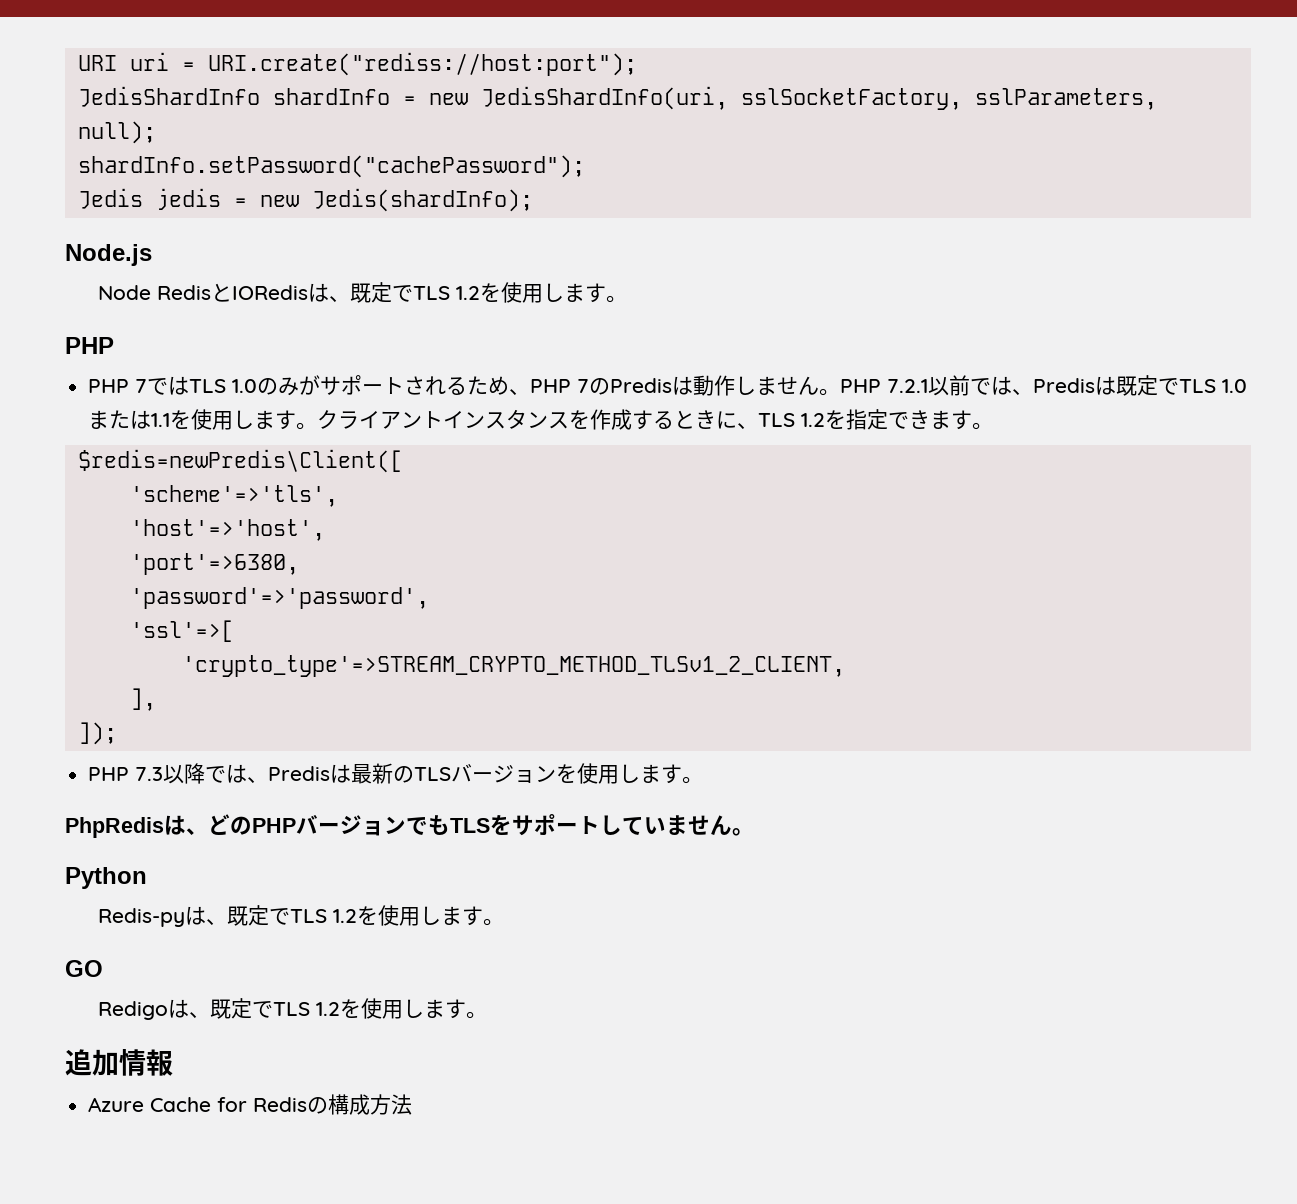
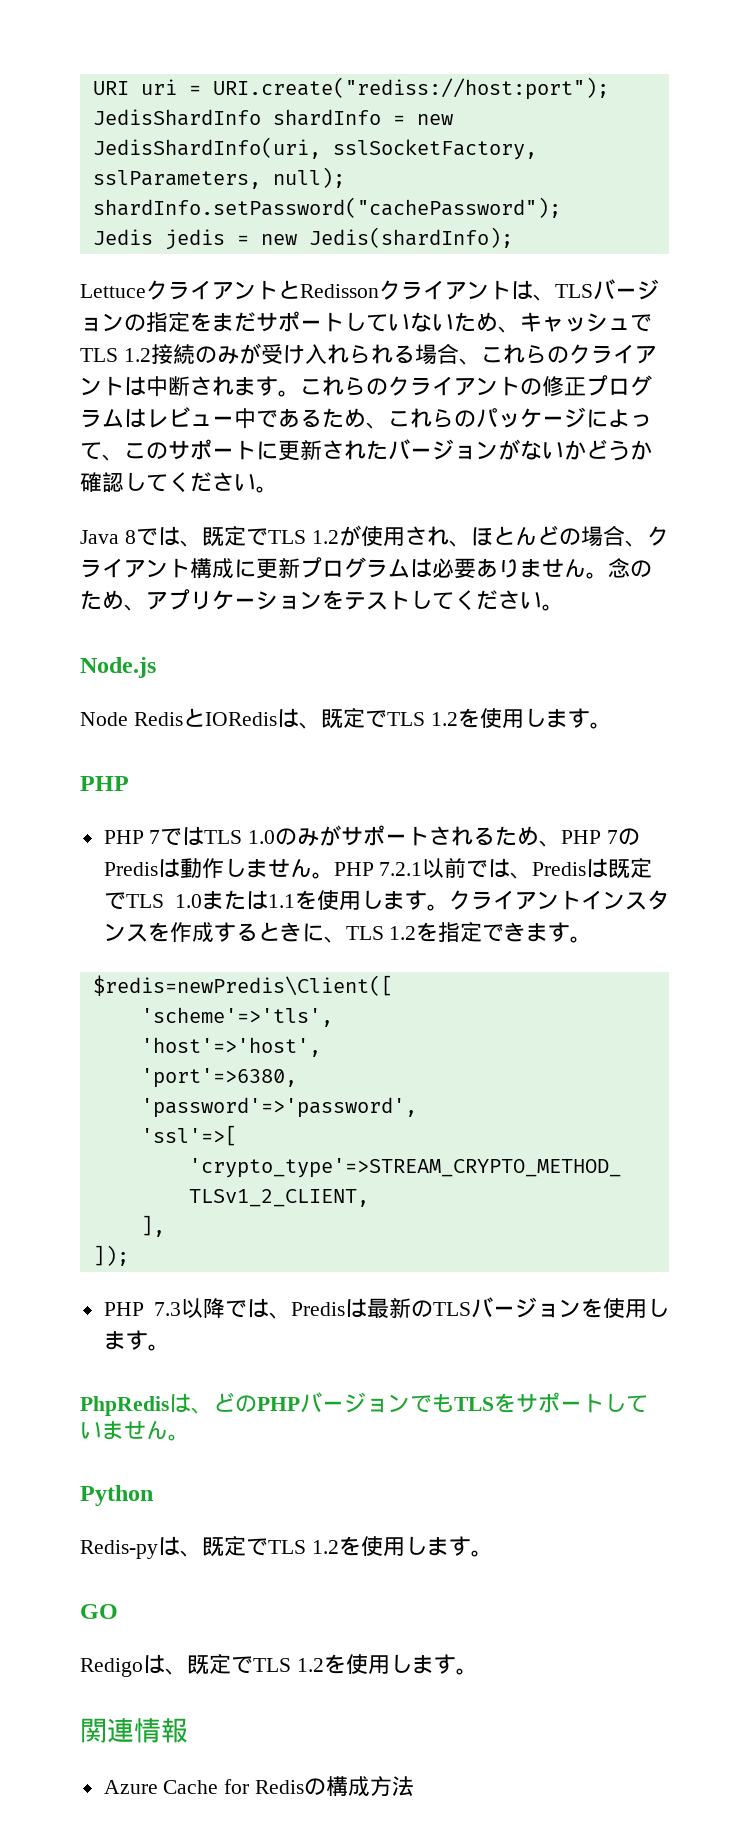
(533, 200) none -> [80,279,659,301] [80,311,652,333] [80,343,657,365] [80,375,652,397] [80,407,652,429] [80,439,652,461] [80,472,278,493] [80,525,669,547] [80,557,652,579] [80,589,564,611] // LettuceクライアントとRedissonクライアントは、TLSバージョンの指定をまだサポートしていないため、キャッシュでTLS 1.2接続のみが受け入れられる場合、これらのクライアントは中断されます。これらのクライアントの修正プログラムはレビュー中であるため、これらのパッケージによって、このサポートに更新されたバージョンがないかどうか確認してください。 // Java 8では、既定でTLS 1.2が使用され、ほとんどの場合、クライアント構成に更新プログラムは必要ありません。念のため、アプリケーションをテストしてください。
[65,1049,119,1076] 追加 -> [80,1718,134,1743] 関連

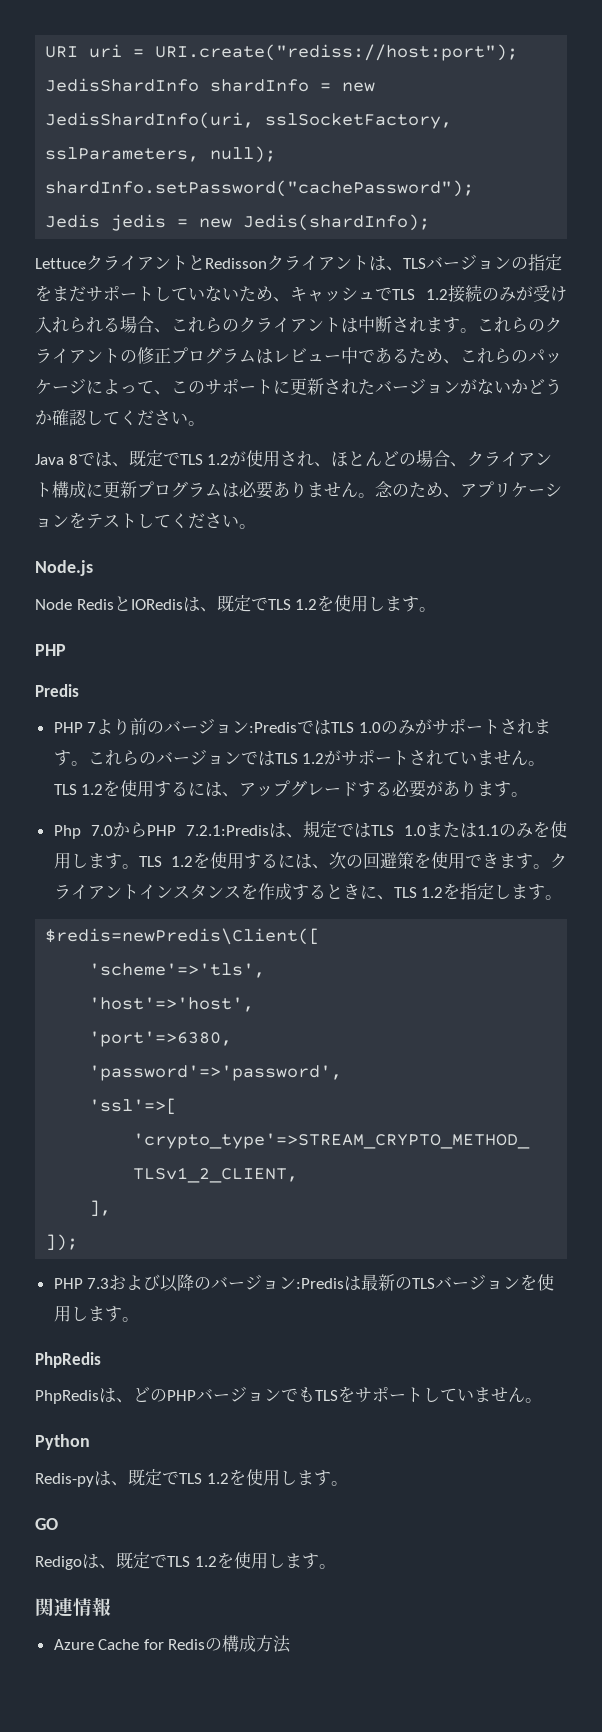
[103,830,161,844] // PHP 7 -> [35,684,79,697] [53,718,298,735] // Predis // PHP 7より前のバージョン:Predis
[473,826,641,847] [103,857,653,879] [103,892,126,910] るため、PHP 7のPredisは動作しません。PHP 7.2.1以前では、Predisは既定で -> [533,719,551,734] [53,749,546,766] [53,780,529,798] [53,821,371,839] ます。これらのバージョンではTLS 1.2がサポートされていません。TLS 1.2を使用するには、アップグレードする必要があります。 // Php 7.0からPHP 7.2.1:Predisは、規定では
[295,890,450,911] を使用します。 -> [498,821,567,838] [53,852,550,869] のみを使用します。TLS 1.2を使用するには、次の回避策を使用できます。
[482,922,527,942] でき -> [494,884,512,899] し
[181,1298,346,1319] 以降では、Predis -> [109,1274,345,1292] および以降のバージョン:Predis
(169, 1406) none -> [35,1390,99,1404] // PhpRedis

